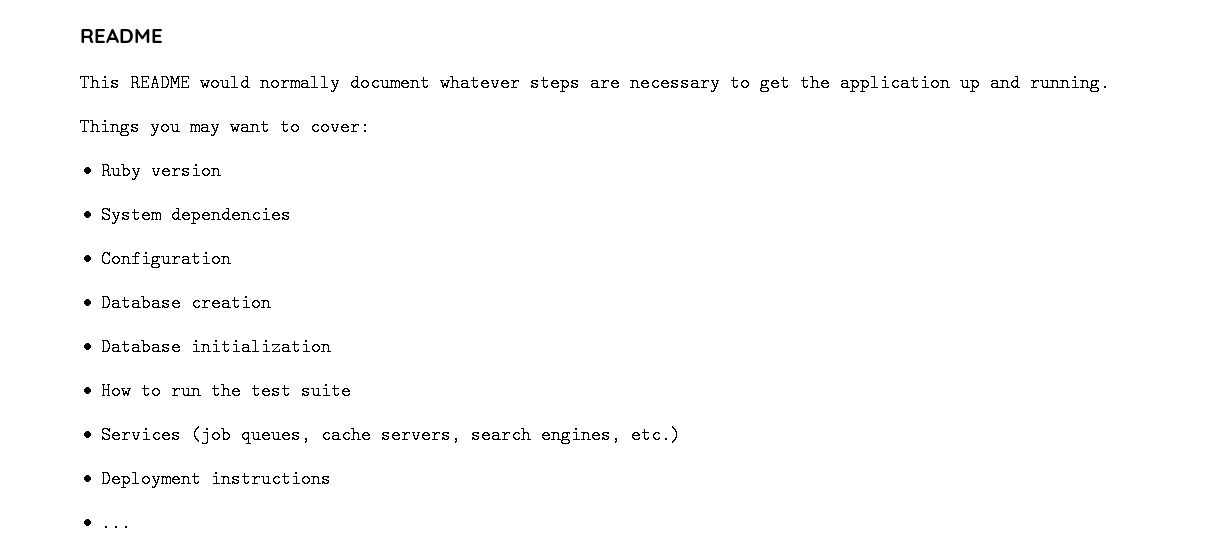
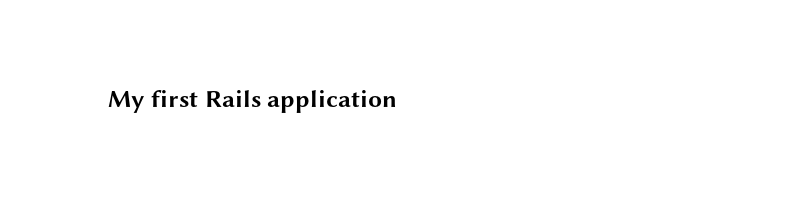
[80,28,163,43] [80,74,1110,92] [80,118,370,136] [100,162,221,180] [100,206,291,224] [100,250,231,268] [100,294,271,312] [100,338,331,356] [100,382,351,400] [100,426,681,444] [100,470,331,488] [100,514,131,532] README // This README would normally document whatever steps are necessary to get the application up and running. // Things you may want to cover: // Ruby version // System dependencies // Configuration // Database creation // Database initialization // How to run the test suite // Services (job queues, cache servers, search engines, etc.) // Deployment instructions // ... -> [108,90,398,113] My first Rails application

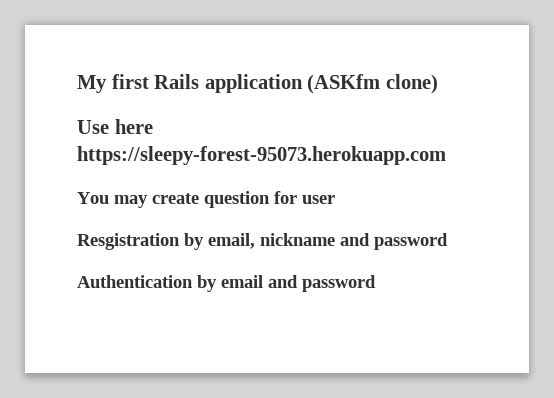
(398, 101) none -> [307,74,438,94] [77,119,153,134] [77,146,446,165] [77,191,335,208] [77,233,448,250] [77,275,376,292] (ASKfm clone) // Use here https://sleepy-forest-95073.herokuapp.com // You may create question for user // Resgistration by email, nickname and password // Authentication by email and password

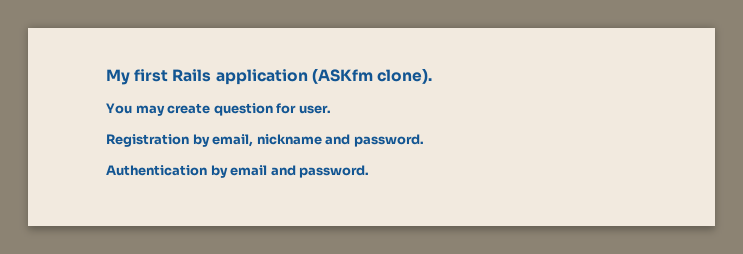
[385,74,438,94] [77,119,153,134] [77,146,446,165] clone) // Use here https://sleepy-forest-95073.herokuapp.com -> [376,68,432,84] clone).
[302,195,335,204] [77,233,180,250] user // Resgistration -> [298,105,331,114] [106,134,189,147] user. // Registration
[374,233,448,250] password -> [353,134,424,147] password.
[302,275,376,292] password -> [299,165,370,178] password.

